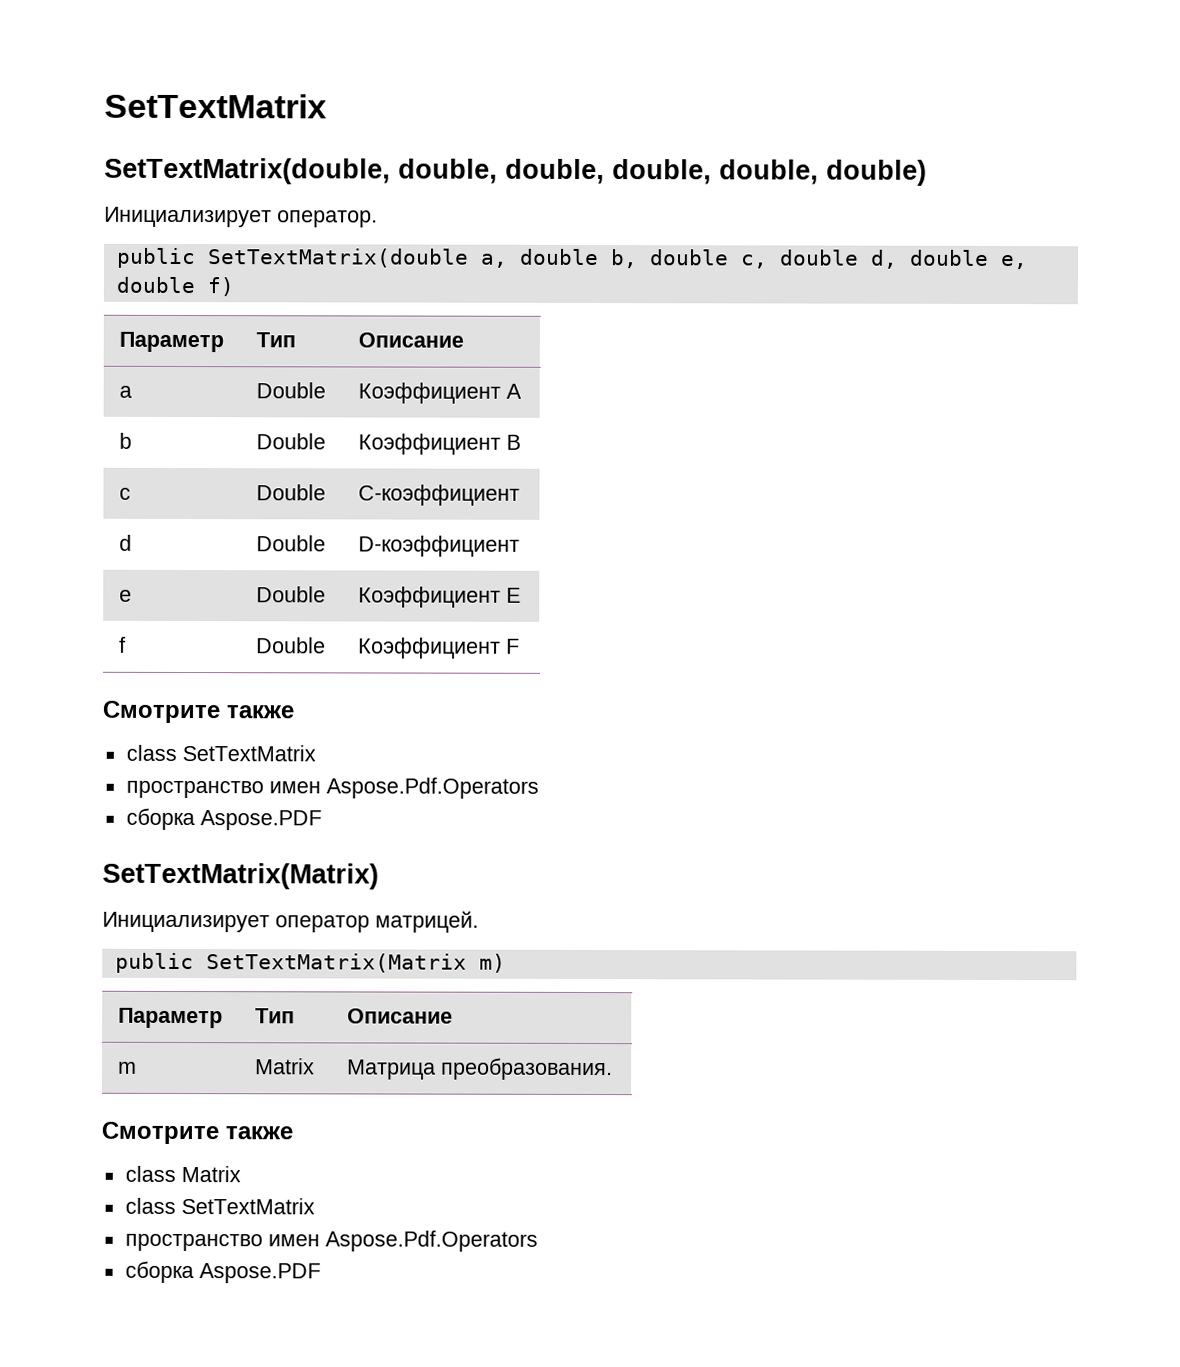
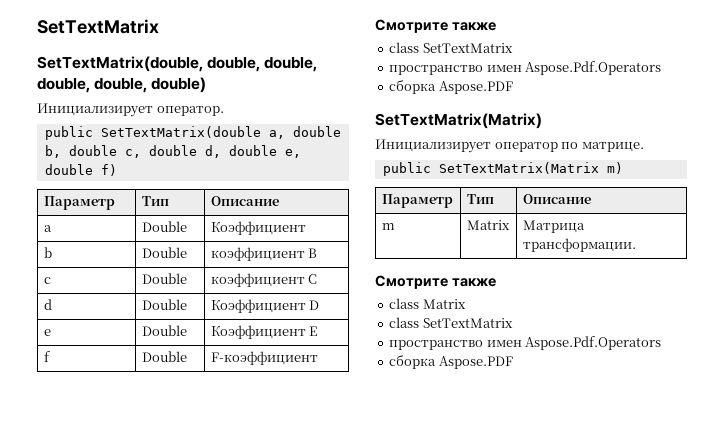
[506,383,523,399] A -> (306, 228) none
[358,433,502,455] Коэффициент -> [210,247,305,261] коэффициент
[358,484,521,506] C-коэффициент -> [210,273,318,287] коэффициент C
[358,535,521,557] D-коэффициент -> [210,299,320,313] Коэффициент D
[358,637,521,659] Коэффициент F -> [210,351,318,365] F-коэффициент
[375,910,479,933] матрицей. -> [561,142,644,152] по матрице.
[441,1057,614,1081] преобразования. -> [522,238,636,252] трансформации.

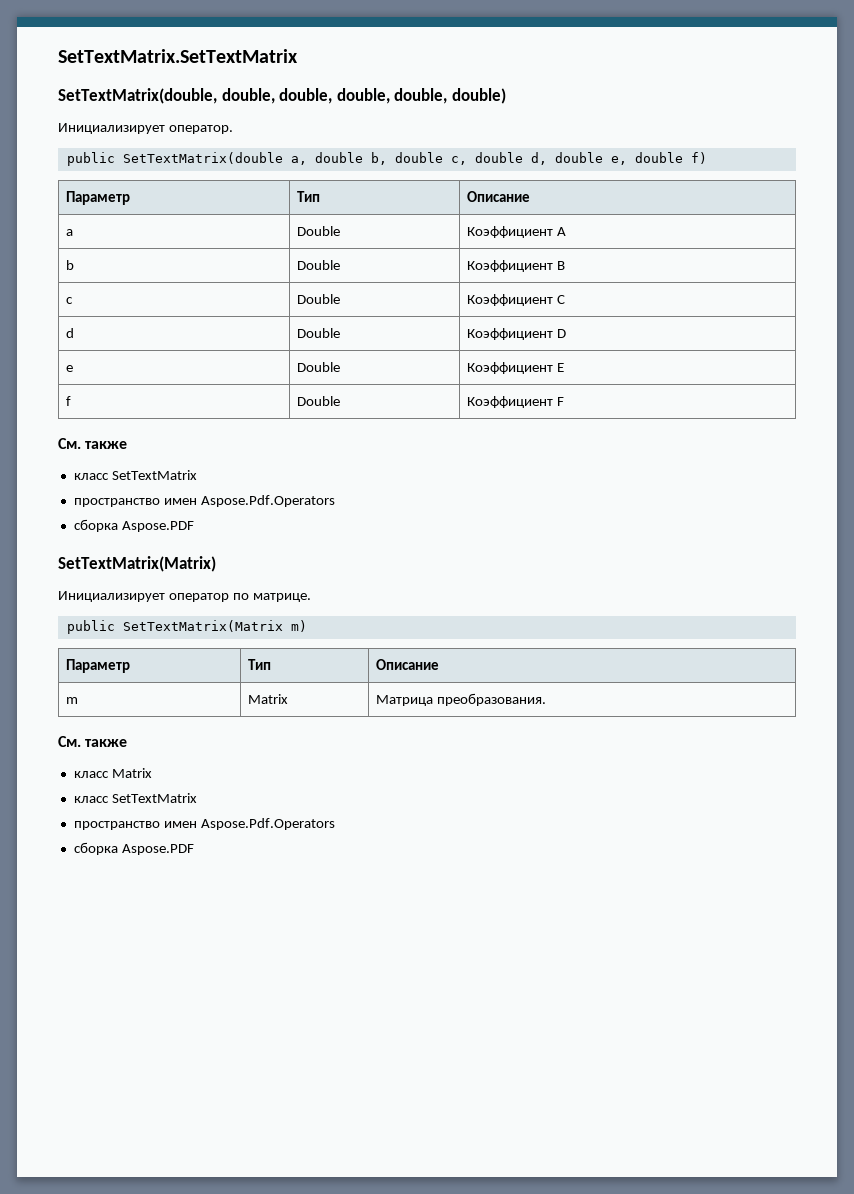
[37,19,159,34] SetTextMatrix -> [58,49,298,63] SetTextMatrix.SetTextMatrix
(306, 228) none -> [556,227,566,236] A
[210,247,305,261] коэффициент -> [466,260,553,272] Коэффициент
[210,273,305,287] коэффициент -> [466,294,553,306] Коэффициент
[210,351,318,365] [375,19,496,33] [389,42,420,53] F-коэффициент // Смотрите также // class -> [466,396,564,408] [58,438,128,449] [73,473,109,480] Коэффициент F // См. также // класс
[522,238,636,252] [375,275,496,289] [389,298,420,309] трансформации. // Смотрите также // class -> [436,693,546,706] [58,736,128,747] [73,771,109,778] преобразования. // См. также // класс
[389,317,420,328] class -> [73,796,109,803] класс

